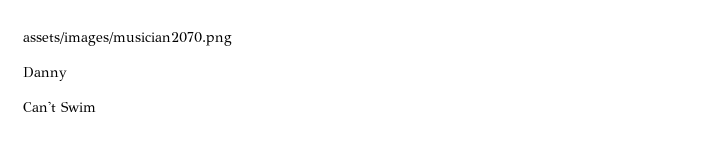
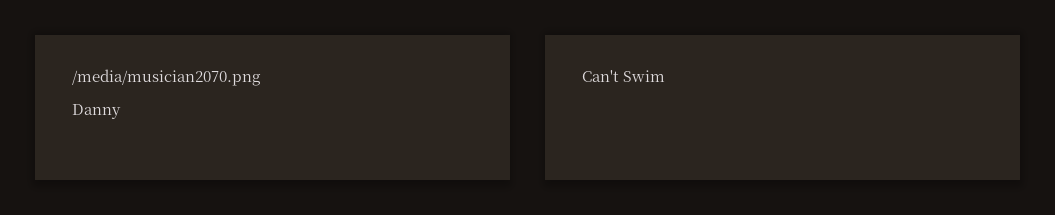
[23,32,232,46] assets/images/musician2070.png -> [72,69,261,86] /media/musician2070.png

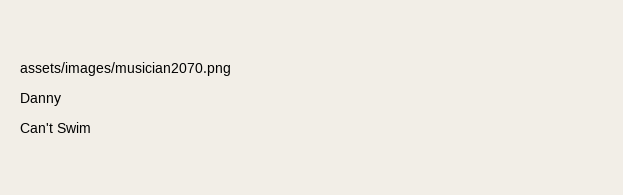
[72,69,261,86] /media/musician2070.png -> [20,62,231,76] assets/images/musician2070.png

